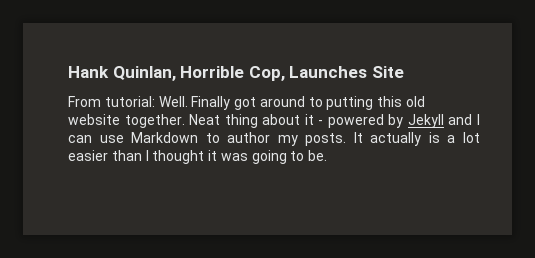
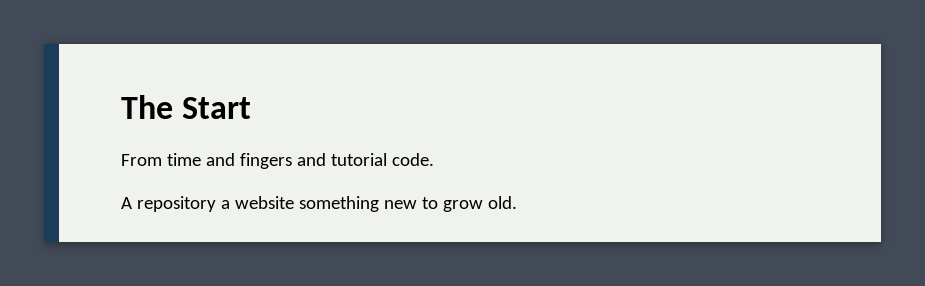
[68,66,404,81] [68,96,426,110] [68,114,481,128] [68,132,480,146] [68,150,328,164] Hank Quinlan, Horrible Cop, Launches Site // From tutorial: Well. Finally got around to putting this old website together. Neat thing about it - powered by Jekyll and I can use Markdown to author my posts. It actually is a lot easier than I thought it was going to be. -> [121,95,252,119] [121,153,434,169] [121,196,517,212] The Start // From time and fingers and tutorial code. // A repository a website something new to grow old.

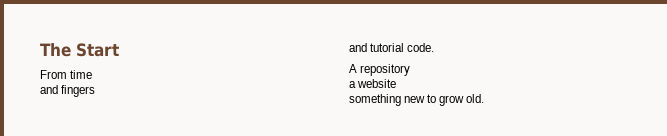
(201, 159) none -> (93, 74) //
(292, 161) none -> (96, 91) //
(216, 204) none -> (411, 70) //
(294, 202) none -> (397, 83) //

